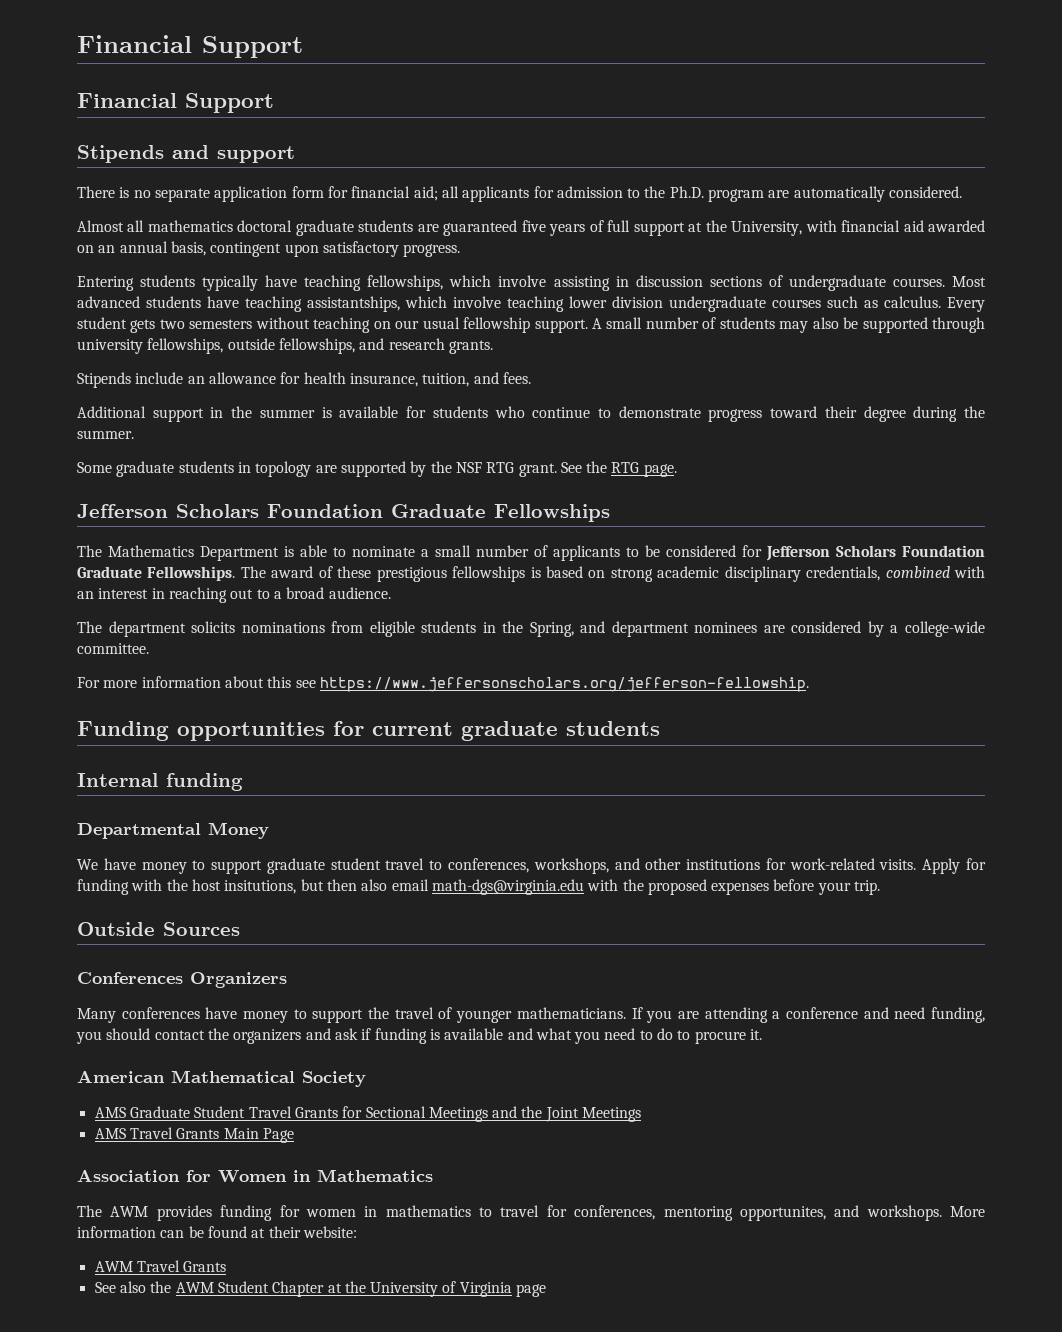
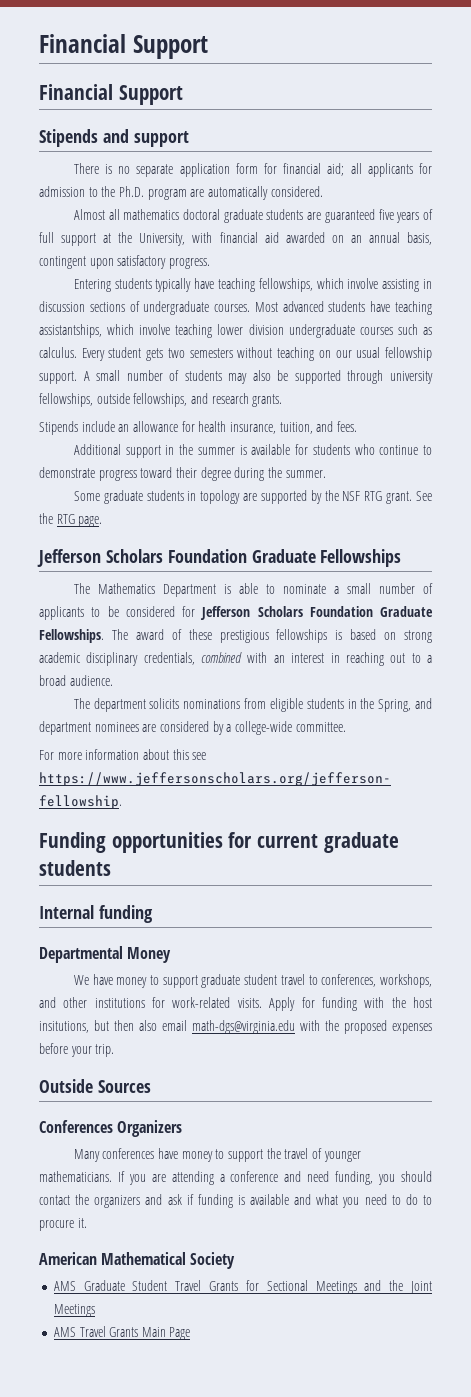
[77,1169,433,1183] [77,1205,985,1221] [77,1226,357,1238] [94,1260,227,1272] [94,1281,547,1297] // Association for Women in Mathematics // The AWM provides funding for women in mathematics to travel for conferences, mentoring opportunites, and workshops. More information can be found at their website: // AWM Travel Grants // See also the AWM Student Chapter at the University of Virginia page -> (191, 1333) none

